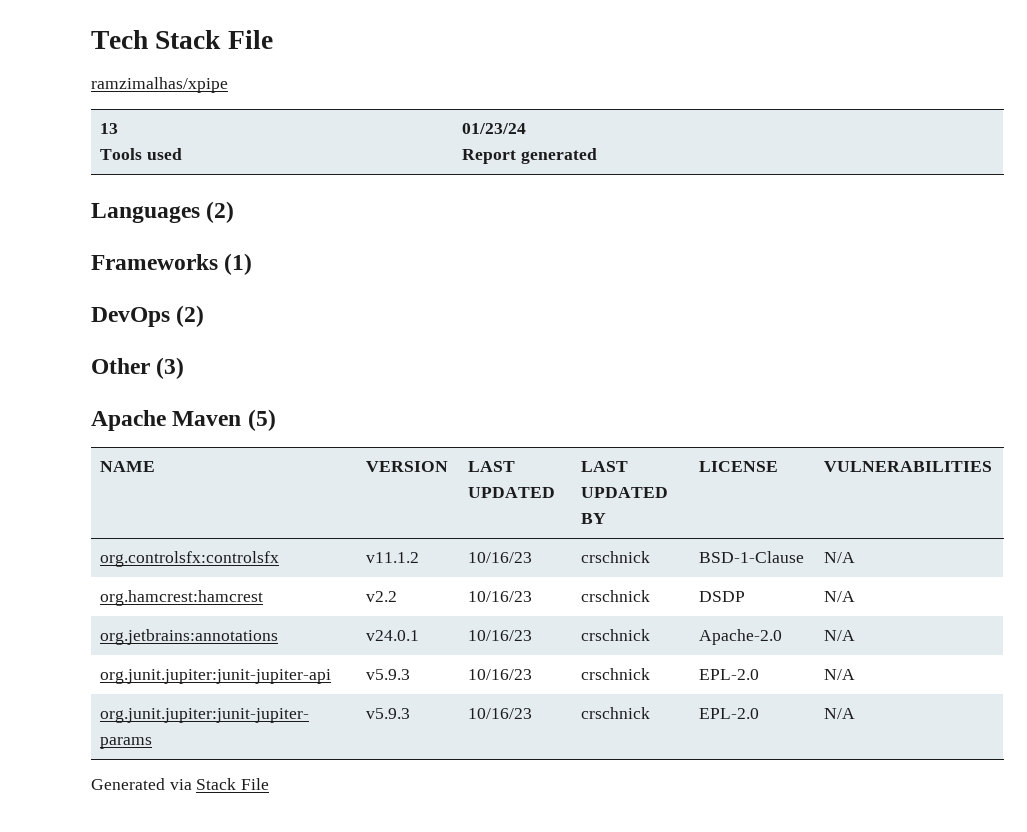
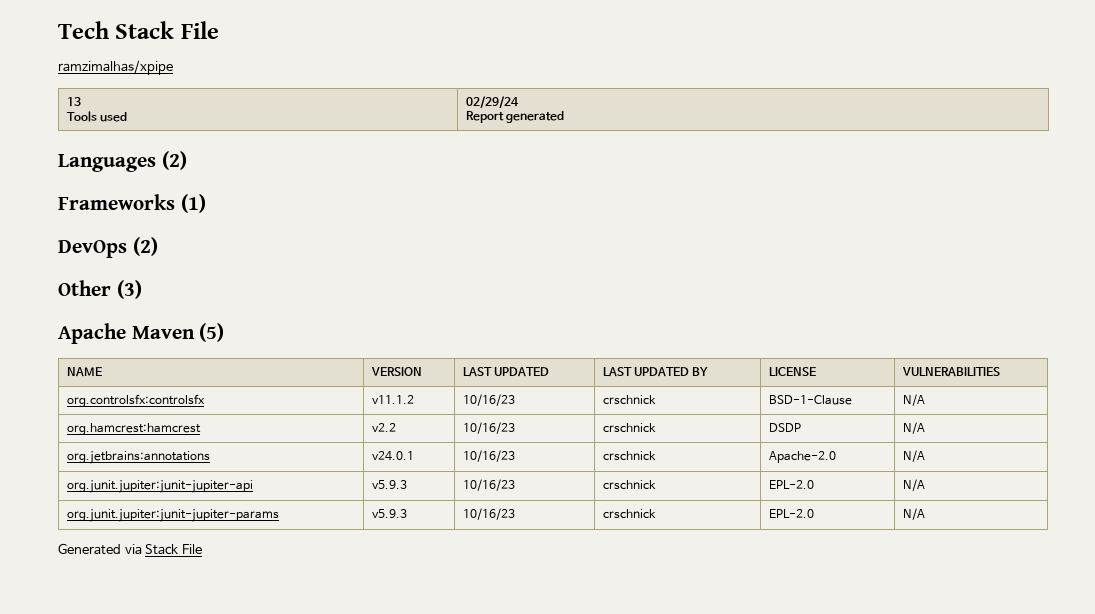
[462,123,527,134] 01/23/24 -> [465,96,519,108] 02/29/24

